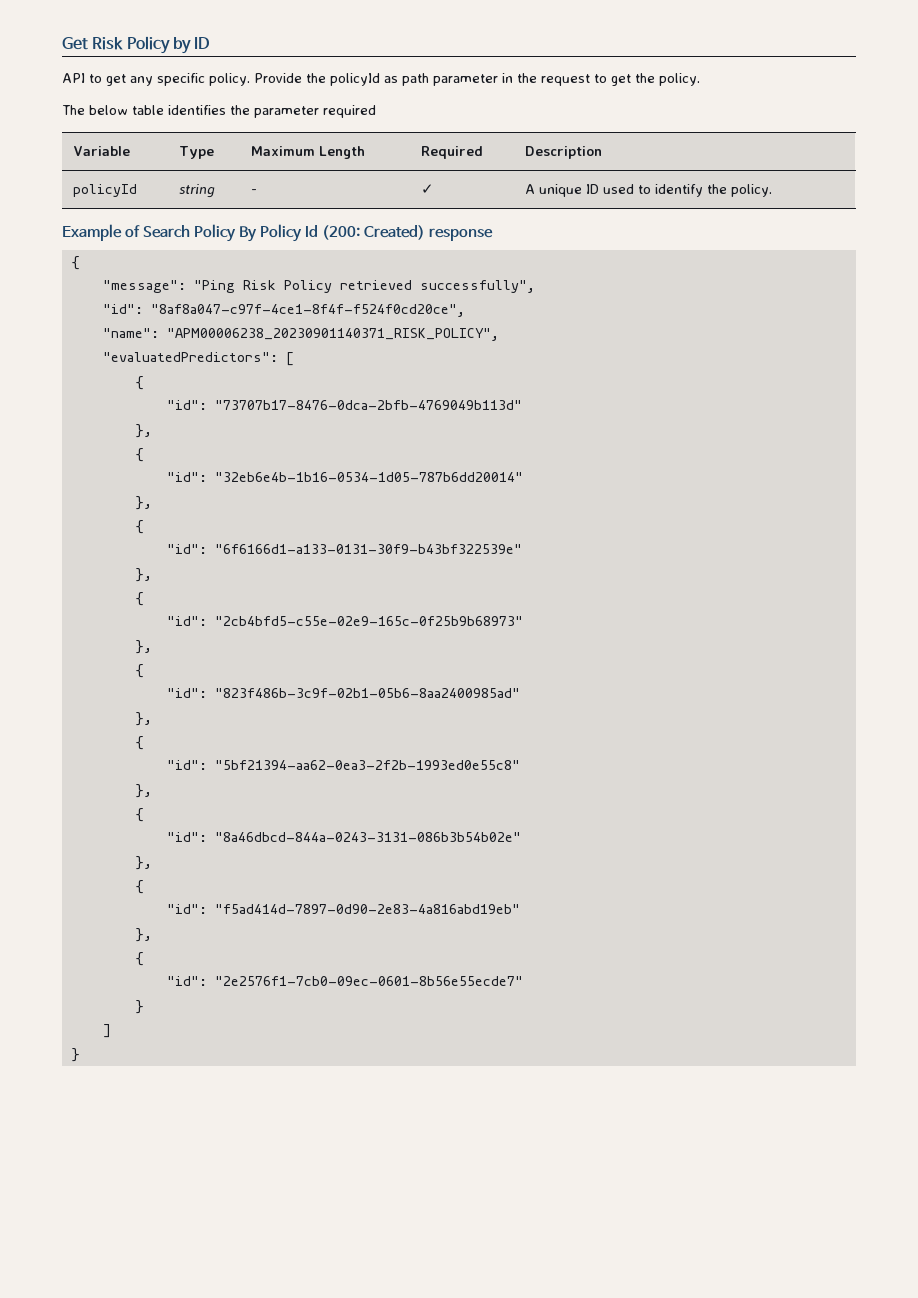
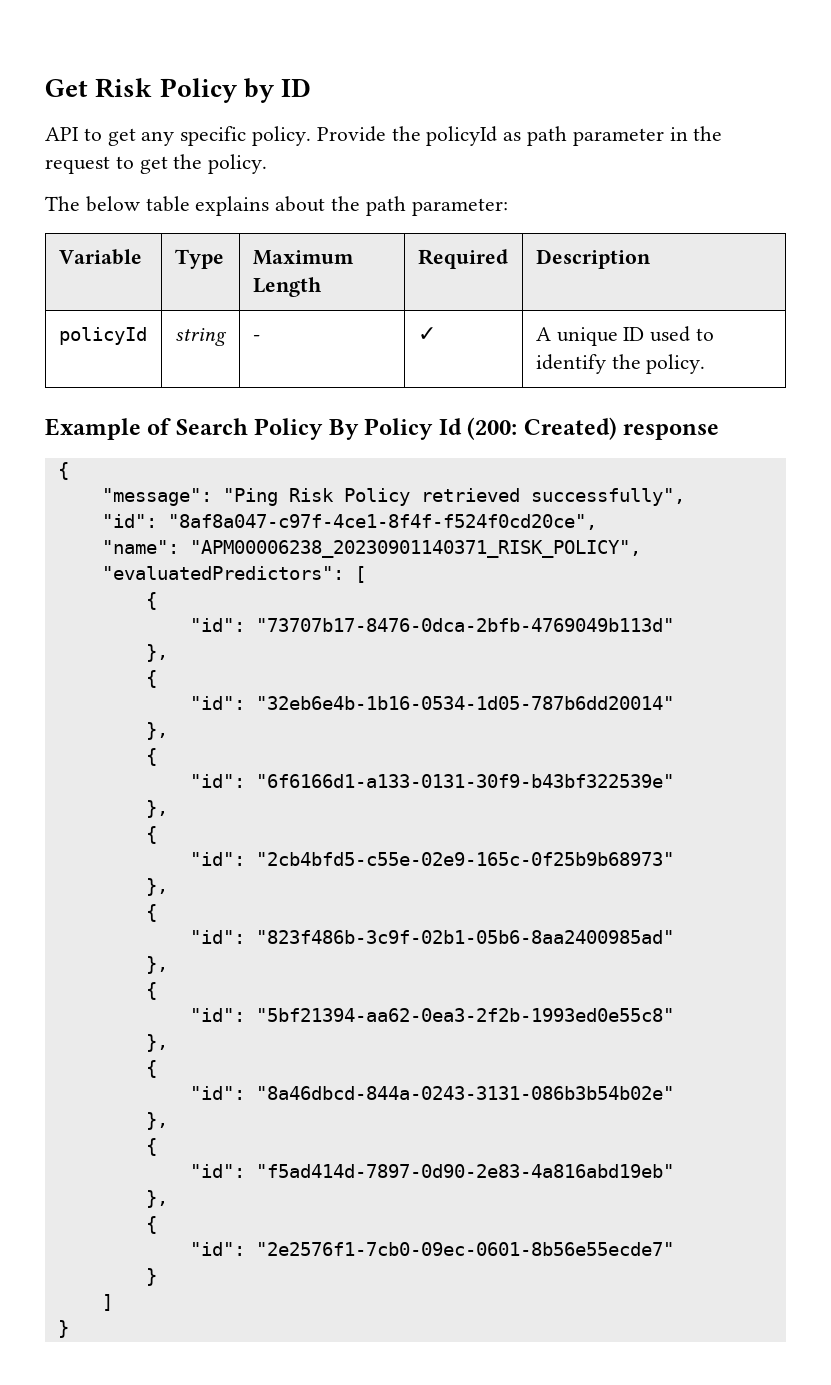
[168,105,376,118] identifies the parameter required -> [195,196,508,216] explains about the path parameter:

